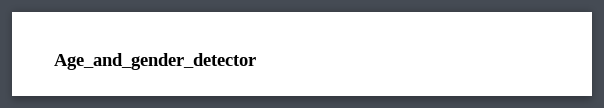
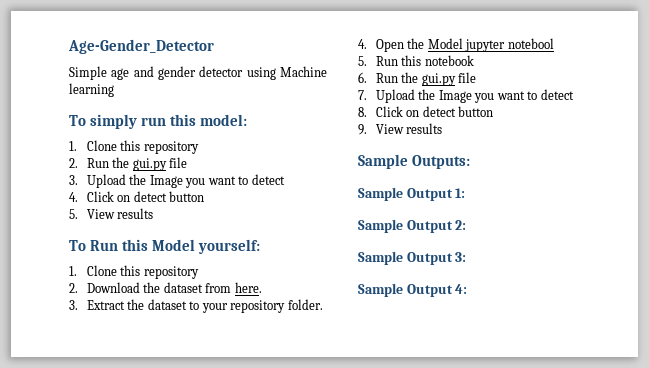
[54,53,256,70] Age_and_gender_detector -> [68,39,214,54] [69,66,327,80] [69,83,114,97] [69,114,247,129] [69,140,199,154] [69,157,188,171] [69,174,285,188] [69,191,205,202] [69,208,154,219] [69,239,260,254] [69,265,199,279] [69,282,262,293] [69,299,323,313] [358,38,554,52] [358,55,474,66] [358,72,477,86] [358,89,574,103] [358,106,494,117] [358,123,443,135] [358,154,470,169] [358,187,466,201] [358,219,467,233] [358,251,467,265] [358,283,468,297] Age-Gender_Detector // Simple age and gender detector using Machine learning // To simply run this model: // 1. Clone this repository // 2. Run the gui.py file // 3. Upload the Image you want to detect // 4. Click on detect button // 5. View results // To Run this Model yourself: // 1. Clone this repository // 2. Download the dataset from here. // 3. Extract the dataset to your repository folder. // 4. Open the Model jupyter notebool // 5. Run this notebook // 6. Run the gui.py file // 7. Upload the Image you want to detect // 8. Click on detect button // 9. View results // Sample Outputs: // Sample Output 1: // Sample Output 2: // Sample Output 3: // Sample Output 4:

